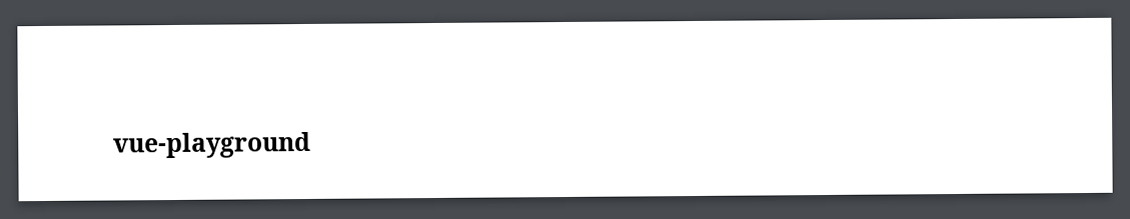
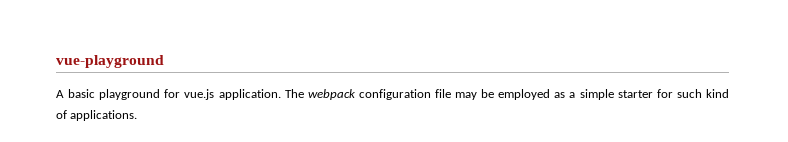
(311, 145) none -> [56,89,729,100] [56,110,138,121] // A basic playground for vue.js application. The webpack configuration file may be employed as a simple starter for such kind of applications.

